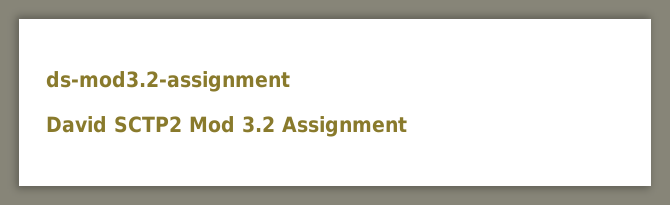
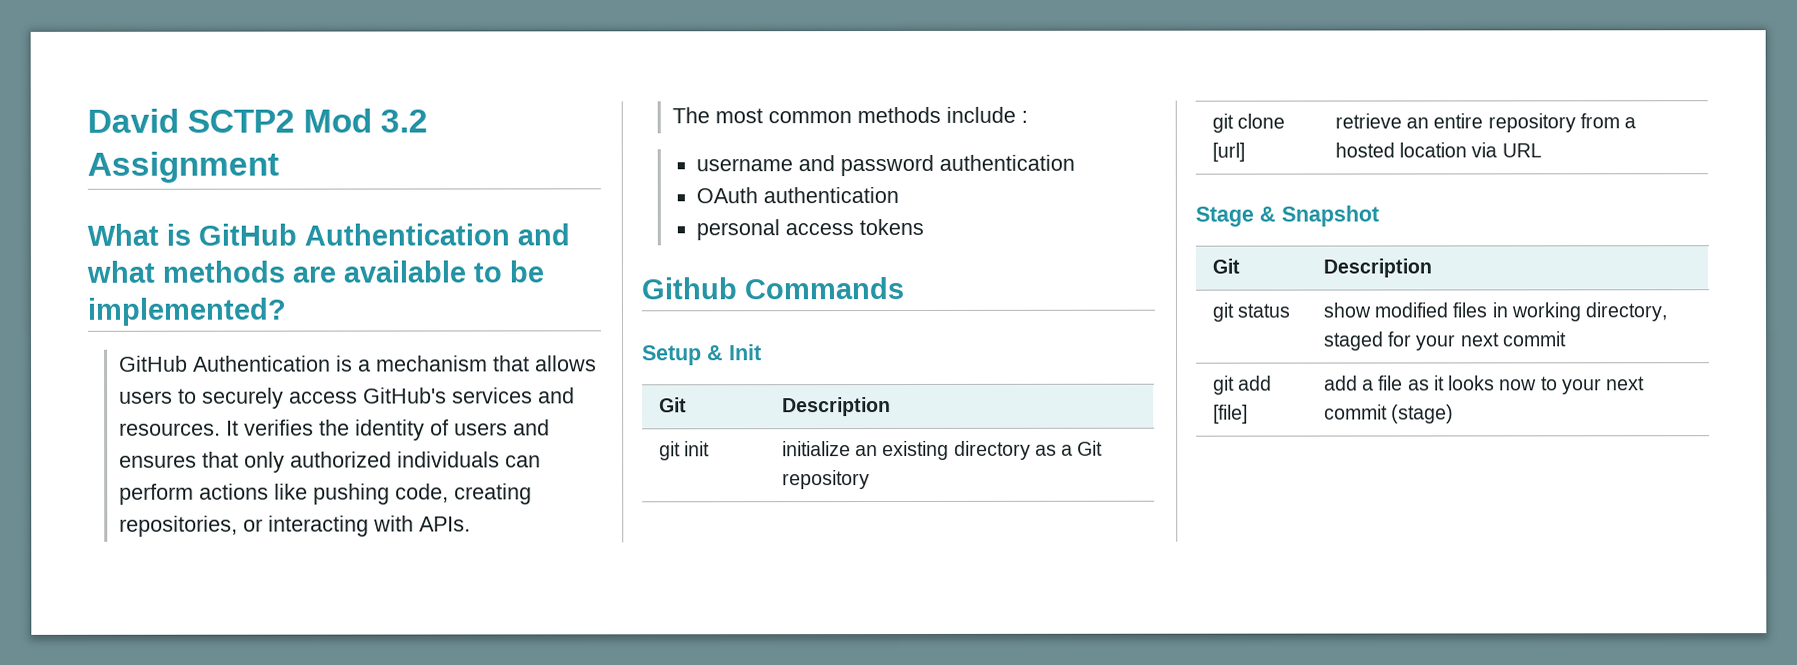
[46,71,290,92] ds-mod3.2-assignment // -> (87, 120) none
(407, 126) none -> [87,223,570,246] [86,260,544,283] [87,297,286,326] [119,355,598,372] [119,387,576,409] [119,419,551,441] [119,451,542,473] [119,483,533,505] [119,515,472,537] [672,106,1029,124] [695,154,1075,177] [695,186,899,204] [695,218,924,241] [641,276,904,300] [642,344,762,366] [658,397,687,413] [781,397,891,417] [658,441,711,461] [781,440,1104,461] [781,470,870,490] [1211,113,1286,133] [1211,142,1245,162] [1334,113,1637,133] [1334,142,1542,158] [1195,205,1379,227] [1211,258,1240,274] [1322,258,1432,278] [1211,302,1291,322] [1322,302,1668,322] [1322,331,1567,351] [1212,375,1273,395] [1212,404,1248,424] [1323,375,1646,395] [1323,404,1455,424] // What is GitHub Authentication and what methods are available to be implemented? // GitHub Authentication is a mechanism that allows users to securely access GitHub's services and resources. It verifies the identity of users and ensures that only authorized individuals can perform actions like pushing code, creating repositories, or interacting with APIs. // The most common methods include : // username and password authentication // OAuth authentication // personal access tokens // Github Commands // Setup & Init // Git | Description // git init | initialize an existing directory as a Git repository // git clone [url] | retrieve an entire repository from a hosted location via URL // Stage & Snapshot // Git | Description // git status | show modified files in working directory, staged for your next commit // git add [file] | add a file as it looks now to your next commit (stage)

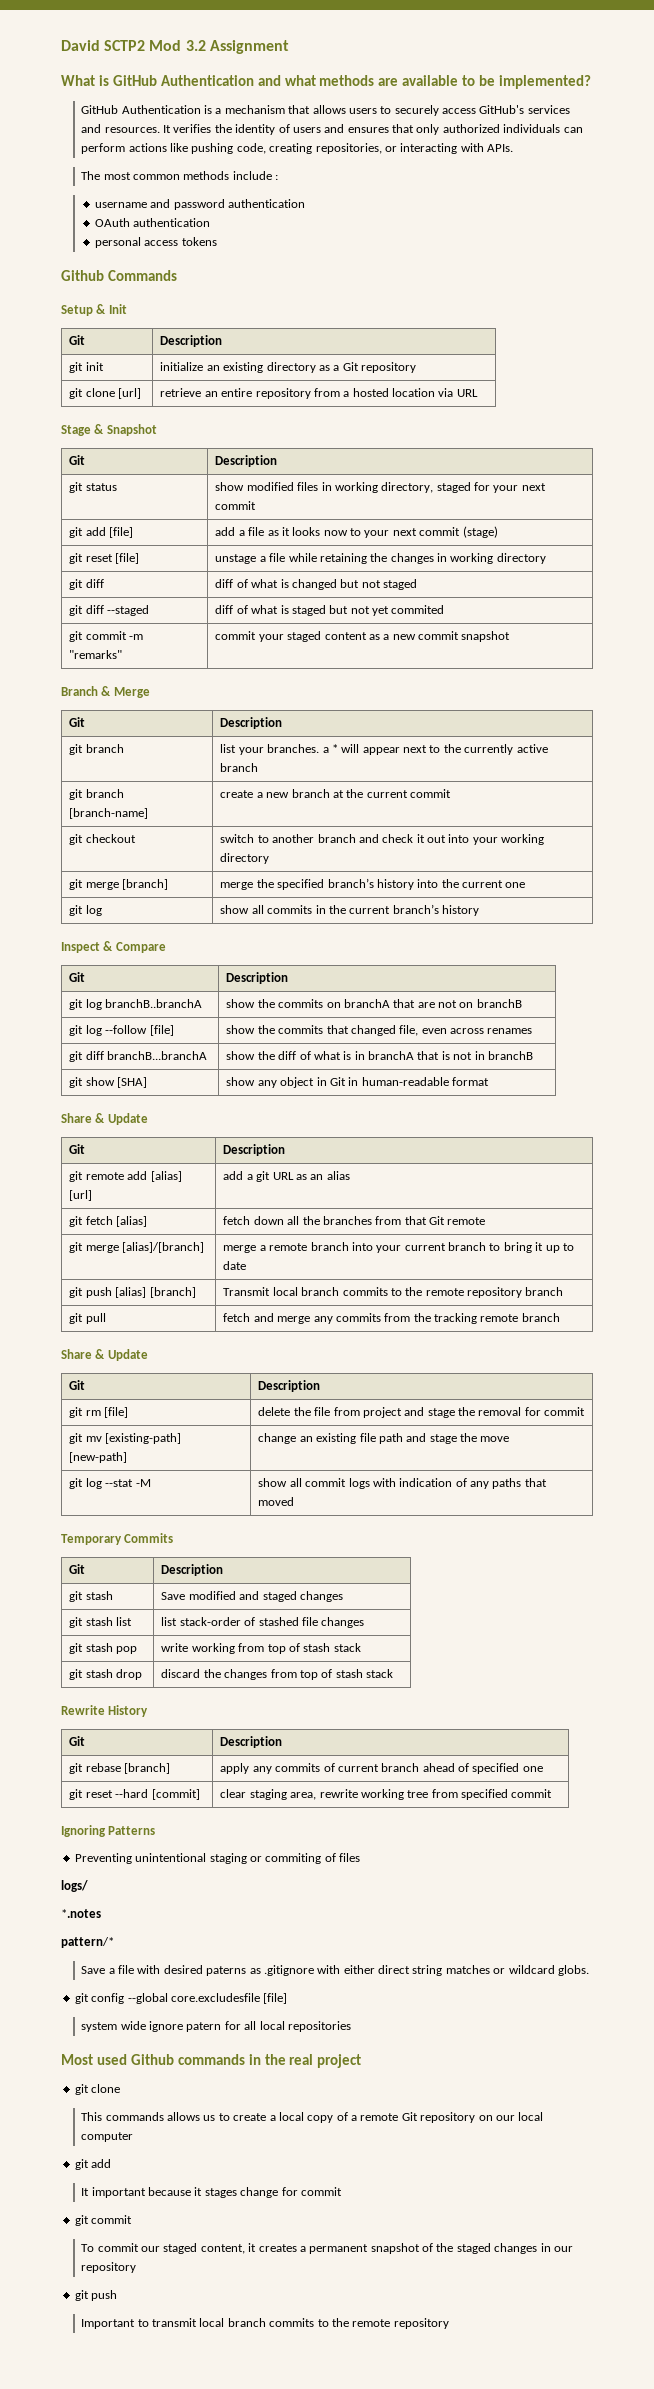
(1455, 414) none -> [69,553,140,564] [215,553,546,564] [69,579,104,590] [215,579,418,590] [69,605,150,616] [215,605,445,616] [69,631,144,642] [69,650,123,659] [215,631,511,642] [61,686,150,698] [69,717,86,727] [220,717,283,729] [69,744,124,755] [220,744,548,755] [220,763,259,772] [69,789,124,800] [69,808,149,819] [220,789,452,798] [69,834,136,845] [220,834,545,845] [220,853,270,864] [69,879,169,890] [220,878,526,890] [69,905,102,916] [220,904,480,916] [61,941,166,953] [69,972,86,982] [226,972,289,984] [69,999,203,1010] [226,999,522,1008] [69,1025,174,1036] [226,1025,533,1036] [69,1051,208,1062] [226,1051,533,1060] [69,1077,148,1088] [226,1077,490,1088] [61,1113,148,1125] [69,1144,86,1154] [223,1144,286,1156] [69,1171,182,1182] [69,1190,93,1201] [223,1171,350,1182] [69,1216,148,1227] [223,1216,486,1225] [69,1242,205,1253] [223,1242,574,1253] [223,1261,247,1270] [69,1287,196,1298] [223,1287,564,1298] [69,1313,106,1324] [223,1313,560,1324] [61,1349,148,1361] [69,1380,86,1390] [258,1380,321,1392] [69,1407,129,1418] [258,1407,586,1418] [69,1433,182,1444] [69,1452,128,1463] [258,1433,510,1444] [69,1478,151,1489] [258,1478,547,1489] [258,1497,295,1506] [61,1533,174,1545] [69,1564,86,1574] [161,1564,224,1576] [69,1591,113,1602] [161,1591,343,1602] [69,1617,133,1628] [161,1617,365,1628] [69,1643,138,1654] [161,1643,361,1654] [69,1669,143,1680] [161,1669,394,1680] [61,1705,149,1717] [69,1736,86,1746] [220,1736,283,1748] [69,1763,171,1774] [220,1763,543,1774] [69,1789,200,1800] [220,1789,553,1800] [61,1825,156,1837] [74,1853,360,1864] [61,1880,88,1892] [61,1909,101,1918] [61,1937,114,1948] [81,1965,589,1976] [74,1993,288,2004] [81,2021,351,2032] [61,2054,362,2068] [74,2084,121,2095] [81,2112,544,2123] [81,2132,134,2142] [74,2159,112,2170] [81,2187,342,2198] [74,2215,133,2226] [81,2243,573,2254] [81,2262,137,2273] [74,2290,118,2301] [81,2318,449,2329] // git reset [file] | unstage a file while retaining the changes in working directory // git diff | diff of what is changed but not staged // git diff --staged | diff of what is staged but not yet commited // git commit -m "remarks" | commit your staged content as a new commit snapshot // Branch & Merge // Git | Description // git branch | list your branches. a * will appear next to the currently active branch // git branch [branch-name] | create a new branch at the current commit // git checkout | switch to another branch and check it out into your working directory // git merge [branch] | merge the specified branch’s history into the current one // git log | show all commits in the current branch’s history // Inspect & Compare // Git | Description // git log branchB..branchA | show the commits on branchA that are not on branchB // git log --follow [file] | show the commits that changed file, even across renames // git diff branchB...branchA | show the diff of what is in branchA that is not in branchB // git show [SHA] | show any object in Git in human-readable format // Share & Update // Git | Description // git remote add [alias] [url] | add a git URL as an alias // git fetch [alias] | fetch down all the branches from that Git remote // git merge [alias]/[branch] | merge a remote branch into your current branch to bring it up to date // git push [alias] [branch] | Transmit local branch commits to the remote repository branch // git pull | fetch and merge any commits from the tracking remote branch // Share & Update // Git | Description // git rm [file] | delete the file from project and stage the removal for commit // git mv [existing-path] [new-path] | change an existing file path and stage the move // git log --stat -M | show all commit logs with indication of any paths that moved // Temporary Commits // Git | Description // git stash | Save modified and staged changes // git stash list | list stack-order of stashed file changes // git stash pop | write working from top of stash stack // git stash drop | discard the changes from top of stash stack // Rewrite History // Git | Description // git rebase [branch] | apply any commits of current branch ahead of specified one // git reset --hard [commit] | clear staging area, rewrite working tree from specified commit // Ignoring Patterns // Preventing unintentional staging or commiting of files // logs/ // *.notes // pattern/* // Save a file with desired paterns as .gitignore with either direct string matches or wildcard globs. // git config --global core.excludesfile [file] // system wide ignore patern for all local repositories // Most used Github commands in the real project // git clone // This commands allows us to create a local copy of a remote Git repository on our local computer // git add // It important because it stages change for commit // git commit // To commit our staged content, it creates a permanent snapshot of the staged changes in our repository // git push // Important to transmit local branch commits to the remote repository

